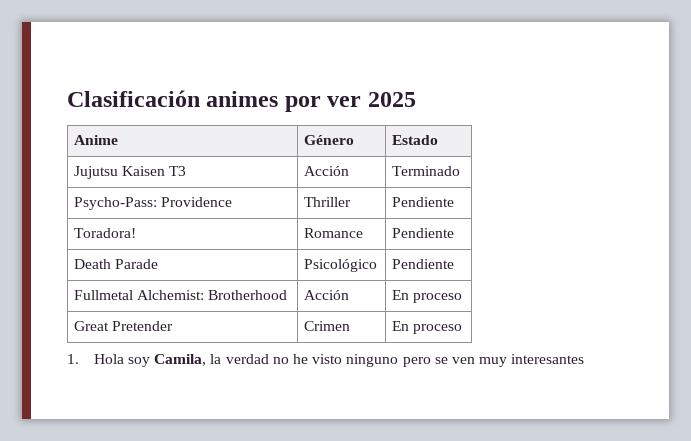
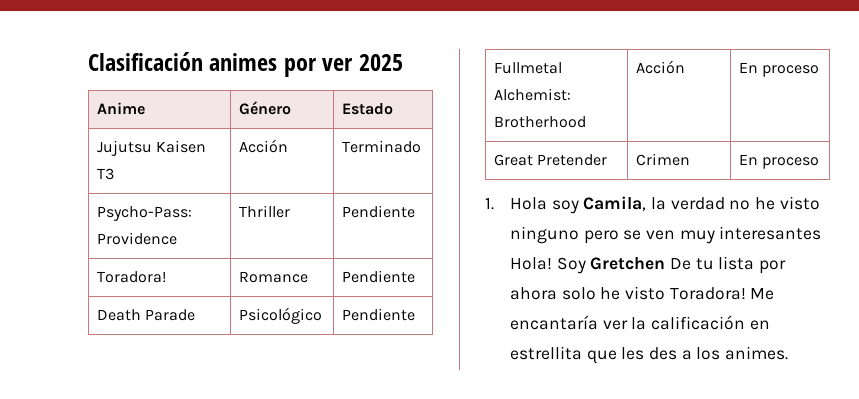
(585, 359) none -> [509,256,787,274] [509,286,775,300] [509,315,770,330] [509,346,789,364] Hola! Soy Gretchen De tu lista por ahora solo he visto Toradora! Me encantaría ver la calificación en estrellita que les des a los animes.

